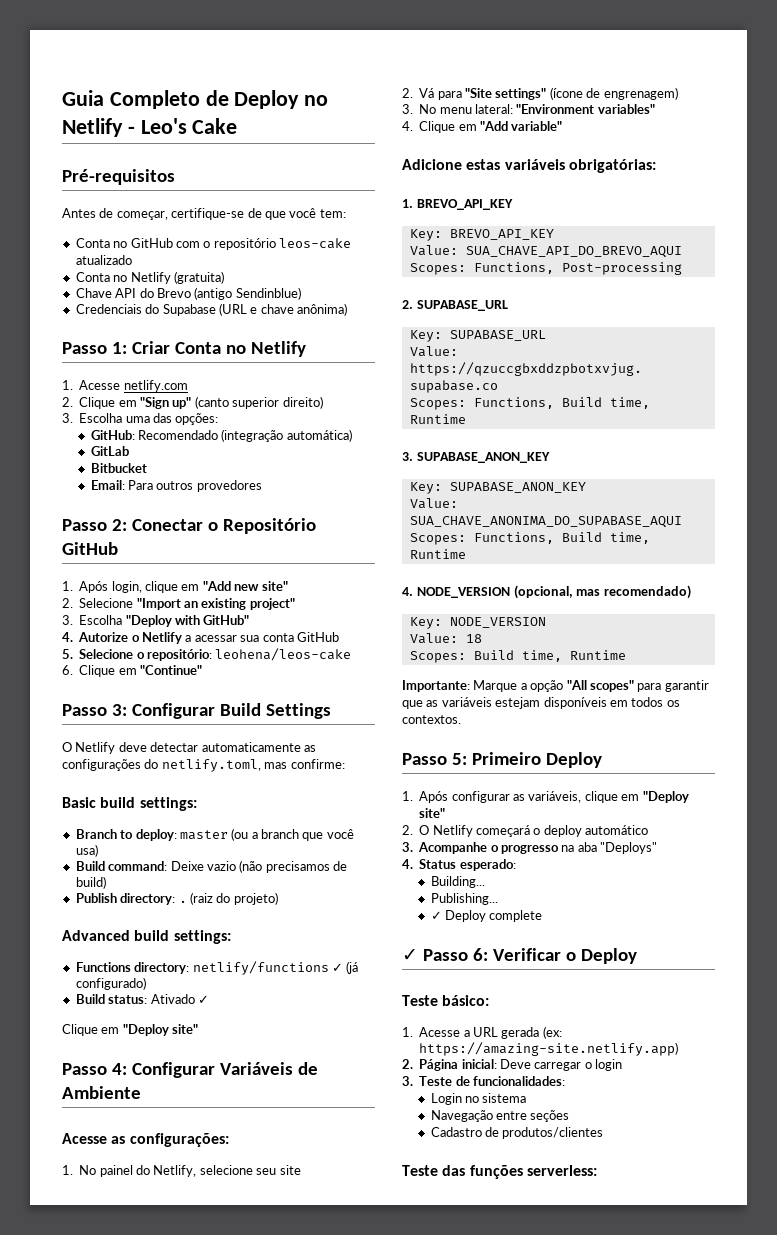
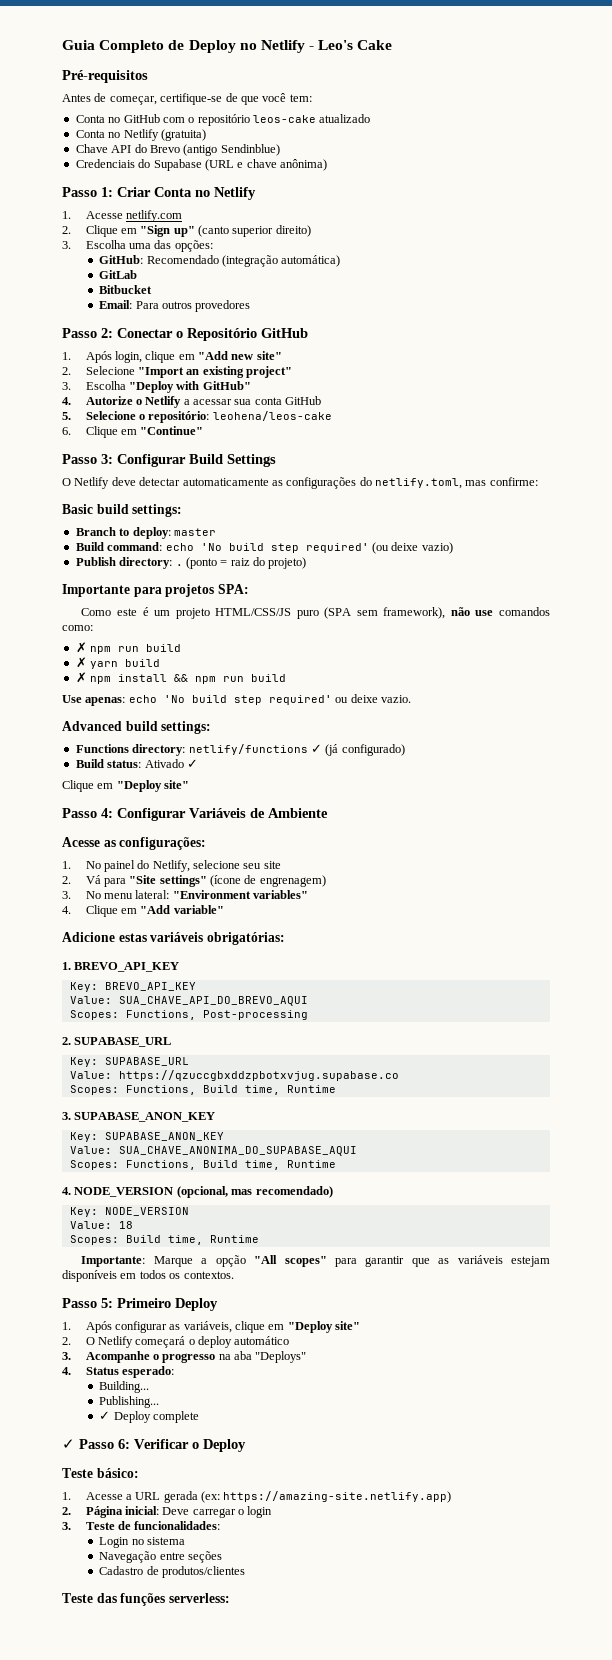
[231,828,354,841] [75,844,98,857] [75,860,347,873] [75,876,106,889] (ou a branch que você usa) // Build command: Deixe vazio (não precisamos de build) -> [75,542,453,554] // Build command: echo 'No build step required' (ou deixe vazio)
[189,892,213,905] (raiz -> [185,557,250,569] (ponto = raiz
(278, 898) none -> [62,584,249,597] [81,607,550,619] [62,625,93,631] [75,642,182,654] [75,657,161,669] [75,672,287,684] [62,694,411,706] // Importante para projetos SPA: // Como este é um projeto HTML/CSS/JS puro (SPA sem framework), não use comandos como: // ✗ npm run build // ✗ yarn build // ✗ npm install && npm run build // Use apenas: echo 'No build step required' ou deixe vazio.

